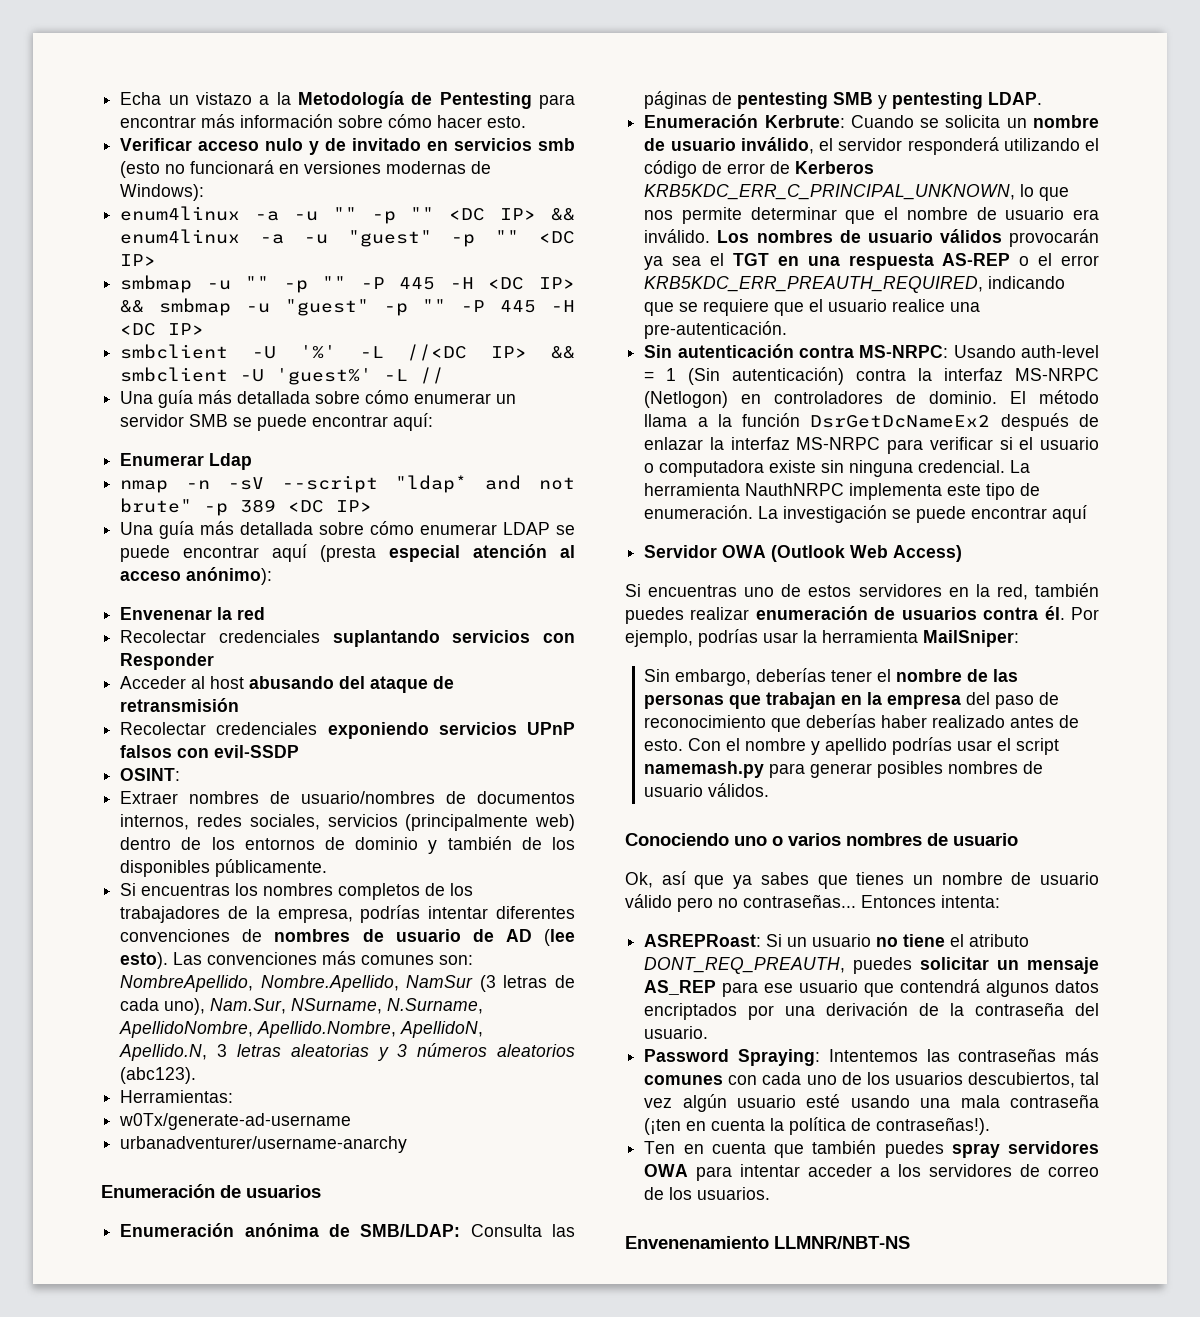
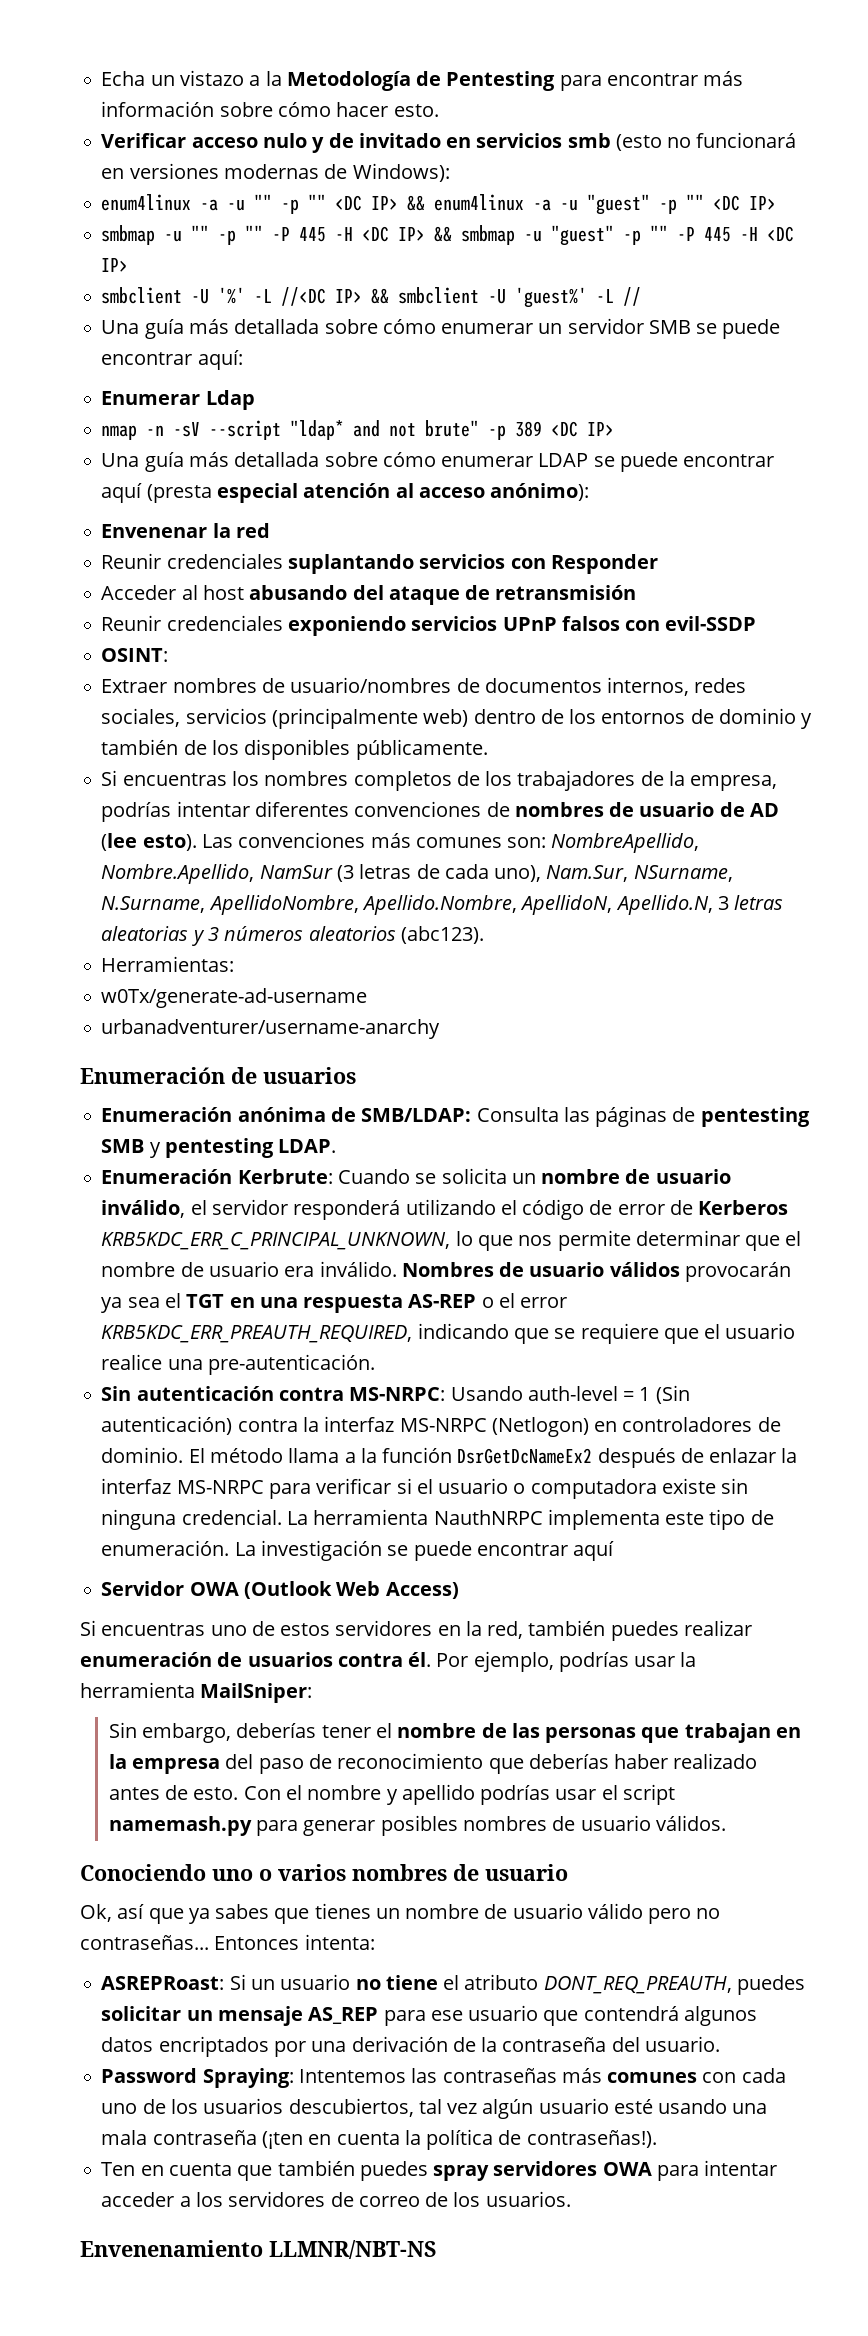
[120,630,207,643] Recolectar -> [101,553,162,569] Reunir
[120,722,207,735] Recolectar -> [101,615,162,631] Reunir
[717,230,833,243] Los nombres -> [401,1262,494,1277] Nombres

